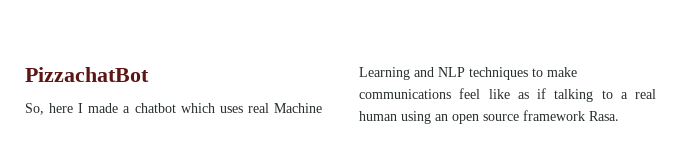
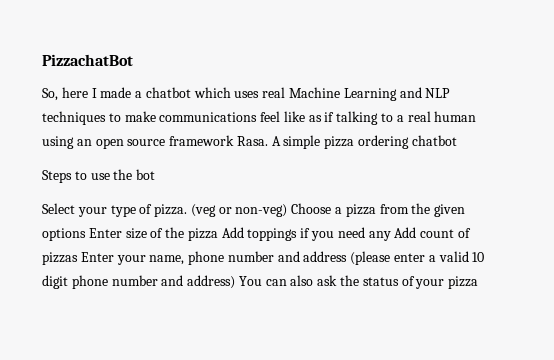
(619, 116) none -> [271,135,457,149] [42,169,156,183] [42,203,466,217] [42,227,471,241] [42,251,485,265] [42,275,479,289] A simple pizza ordering chatbot // Steps to use the bot // Select your type of pizza. (veg or non-veg) Choose a pizza from the given options Enter size of the pizza Add toppings if you need any Add count of pizzas Enter your name, phone number and address (please enter a valid 10 digit phone number and address) You can also ask the status of your pizza

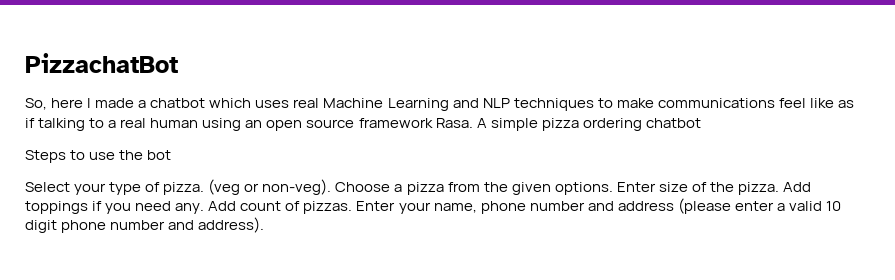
[235,204,288,217] non-veg) -> [262,179,332,195] non-veg).
[42,228,86,241] options -> [554,182,613,195] options.
[187,228,218,241] pizza -> [737,182,779,195] pizza.
[368,231,391,241] any -> [175,203,205,214] any.
[42,252,78,265] pizzas -> [303,201,353,214] pizzas.
[187,275,479,289] address) You can also ask the status of your pizza -> [198,217,265,233] address).

